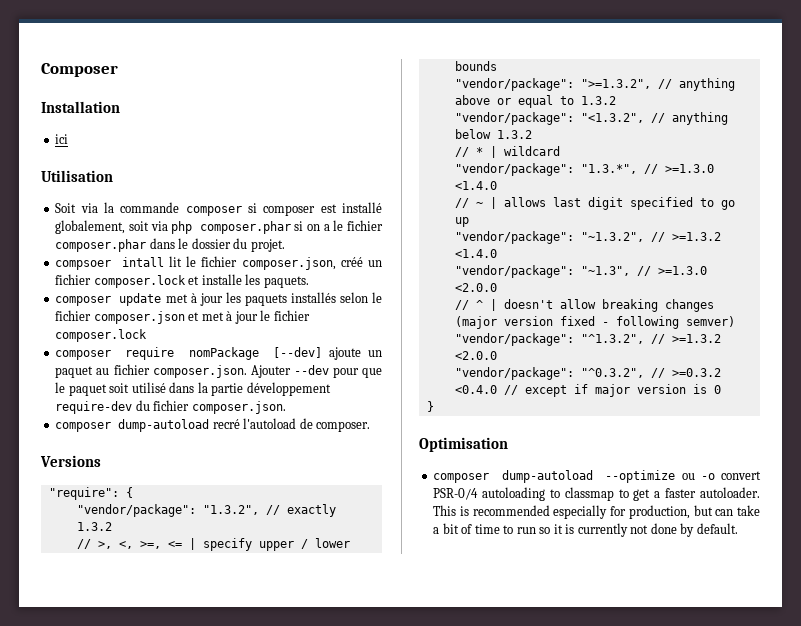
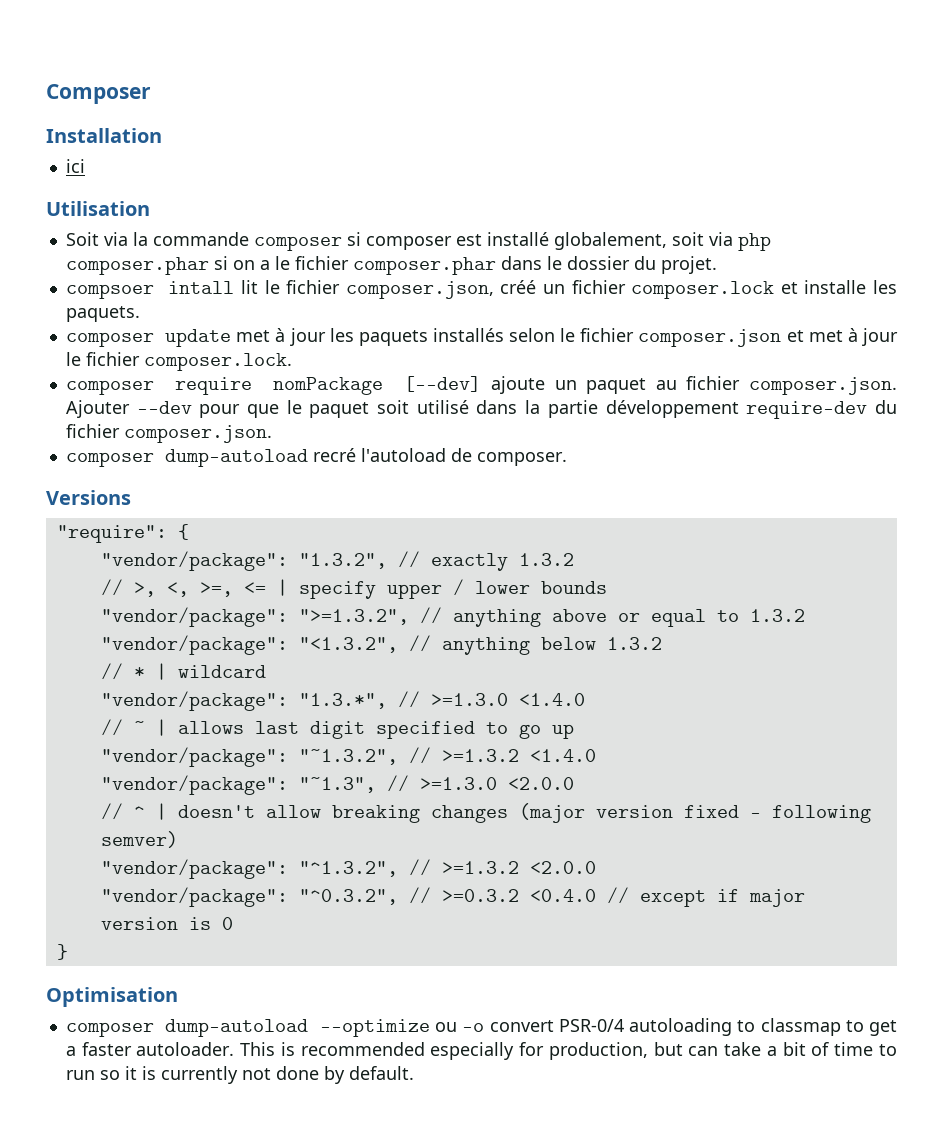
[55,329,148,342] composer.lock -> [143,353,292,371] composer.lock.

